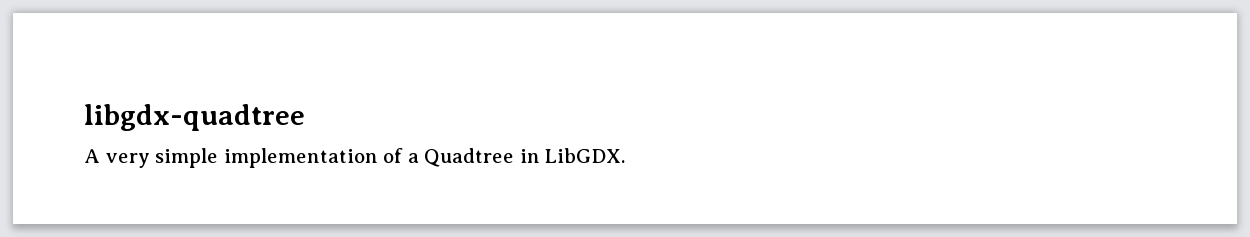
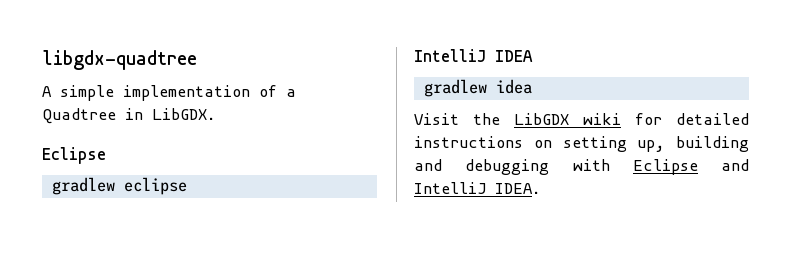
[105,153,150,168] very -> (52, 91) none
(626, 155) none -> [42,147,106,164] [51,177,187,195] [414,49,533,62] [423,79,532,97] [414,113,749,125] [414,136,749,152] [414,159,749,175] [414,182,541,194] // Eclipse // gradlew eclipse // IntelliJ IDEA // gradlew idea // Visit the LibGDX wiki for detailed instructions on setting up, building and debugging with Eclipse and IntelliJ IDEA.

